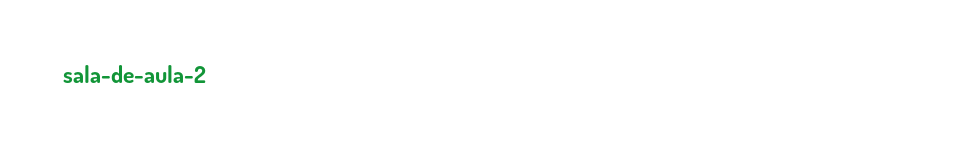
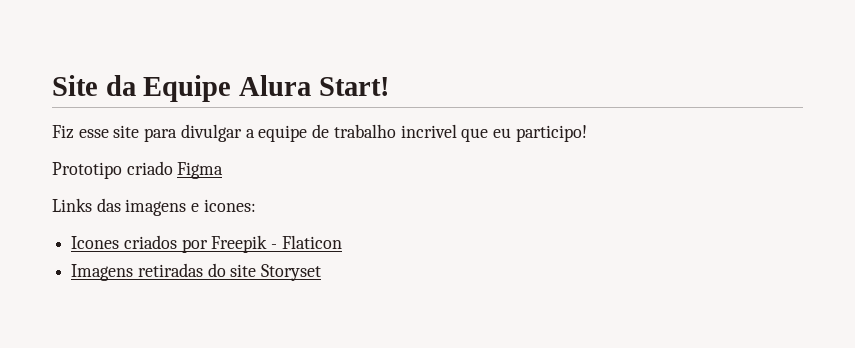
[63,65,206,83] sala-de-aula-2 -> [52,75,389,102] [52,124,587,142] [52,161,224,179] [52,198,256,216] [71,235,342,253] [71,263,322,281] Site da Equipe Alura Start! // Fiz esse site para divulgar a equipe de trabalho incrivel que eu participo! // Prototipo criado Figma // Links das imagens e icones: // Icones criados por Freepik - Flaticon // Imagens retiradas do site Storyset

